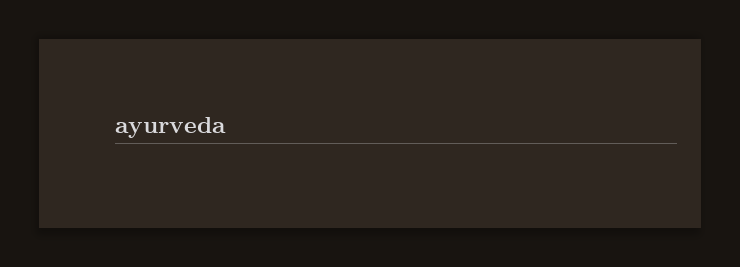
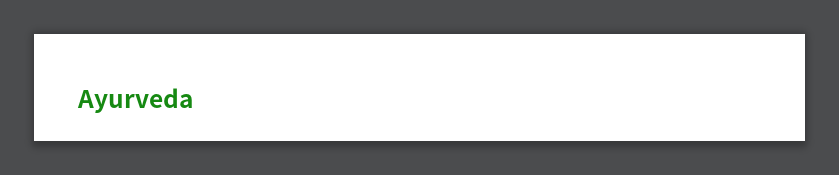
[115,117,226,138] ayurveda -> [77,88,193,113] Ayurveda

